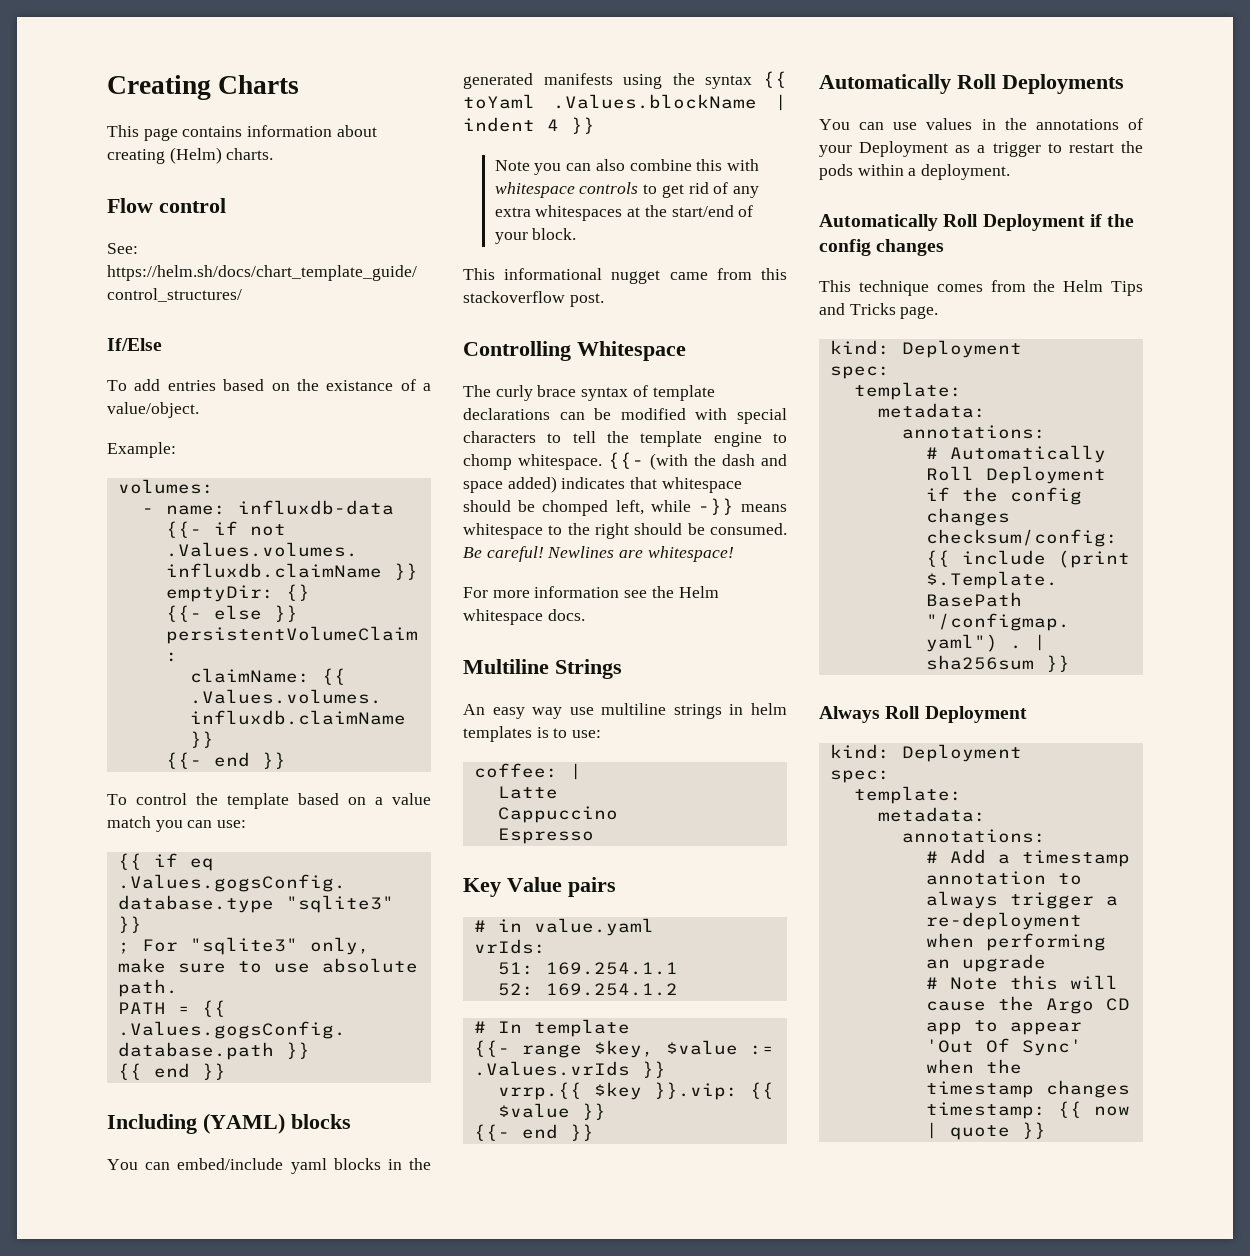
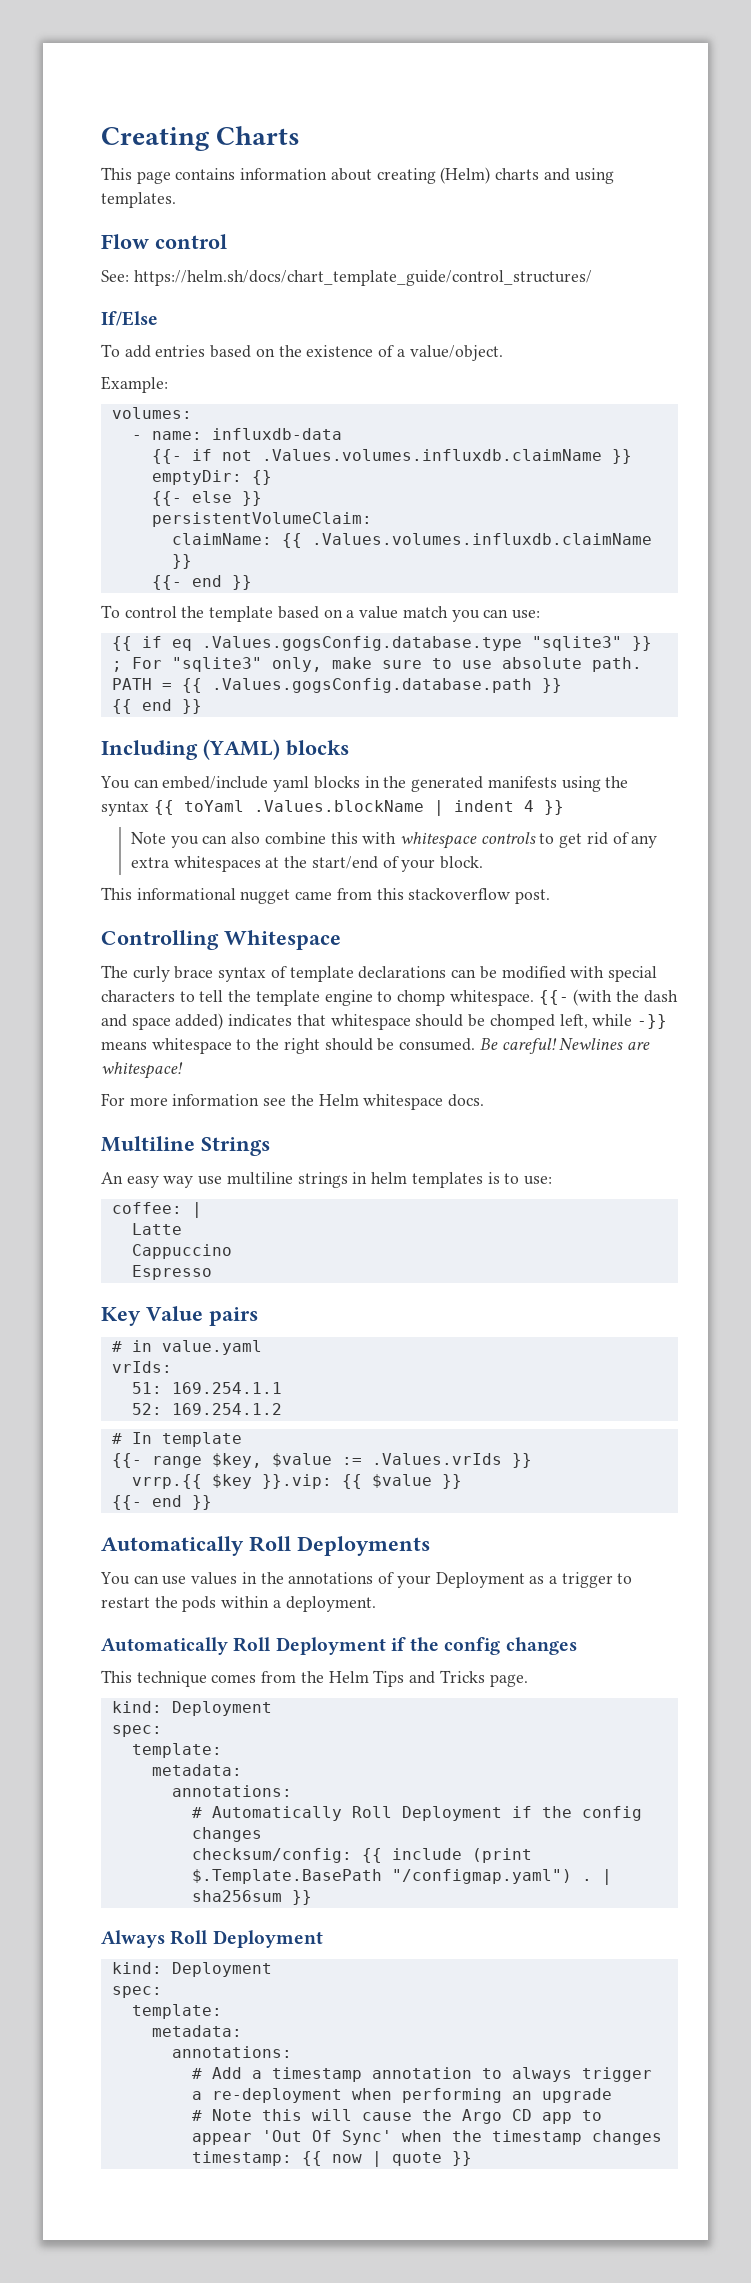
[226,148,274,160] charts. -> [495,168,614,184] [101,192,176,208] charts and using templates.
[326,380,394,391] existance -> [306,345,374,357] existence

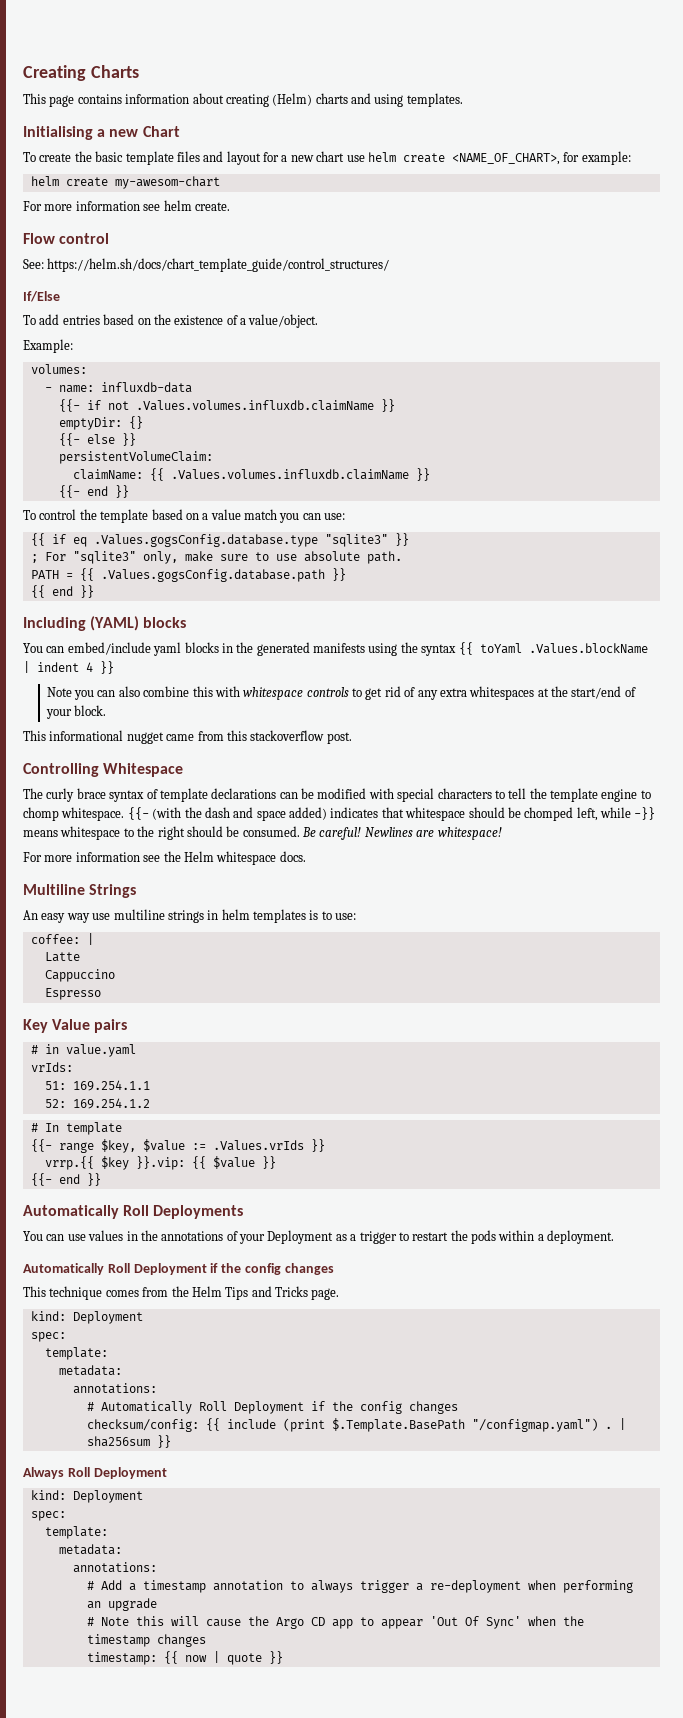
(176, 200) none -> [23,126,180,140] [23,151,631,165] [30,176,220,189] [23,200,230,211] // Initialising a new Chart // To create the basic template files and layout for a new chart use helm create <NAME_OF_CHART>, for example: // helm create my-awesom-chart // For more information see helm create.

